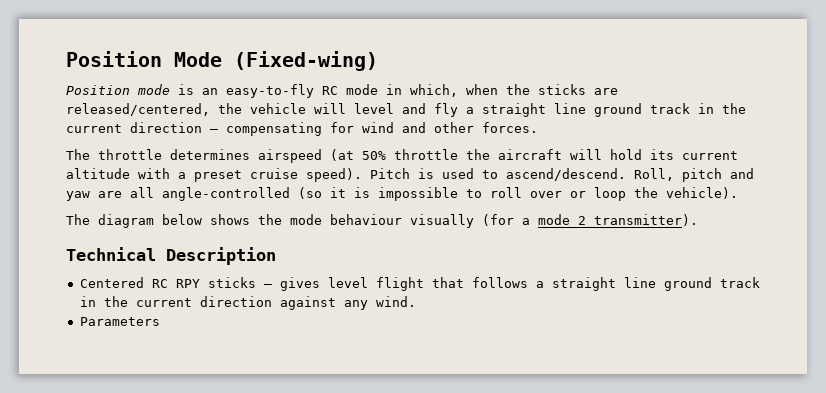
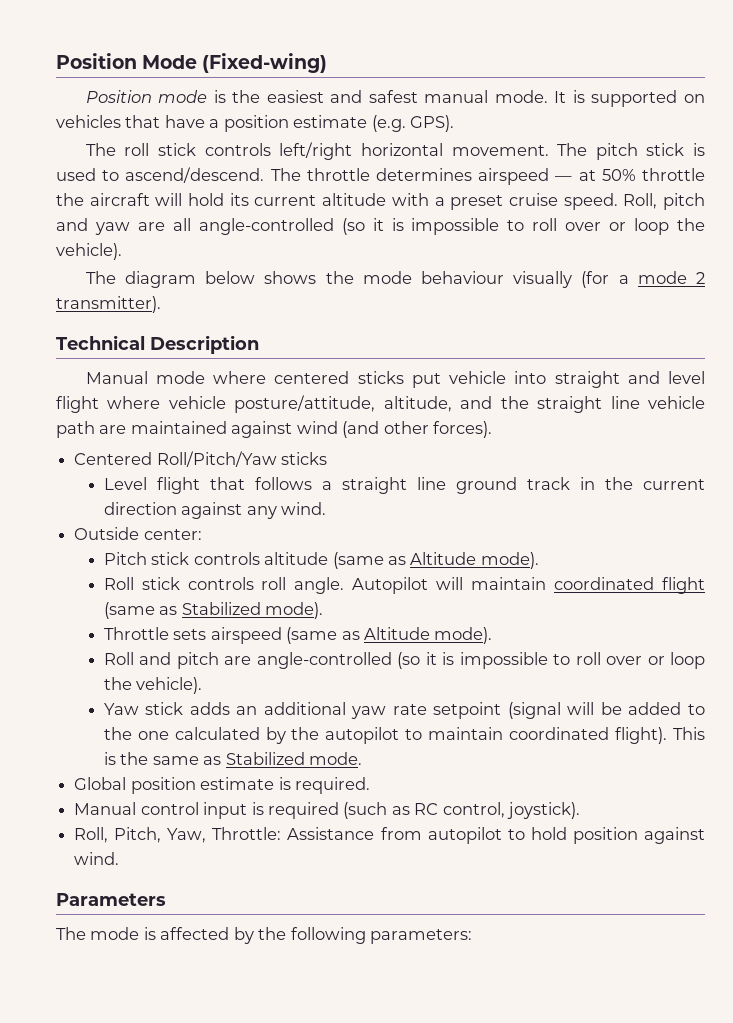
[202,84,618,98] [66,103,746,117] [66,122,538,136] an easy-to-fly RC mode in which, when the sticks are released/centered, the vehicle will level and fly a straight line ground track in the current direction — compensating for wind and other forces. // -> [232,90,705,107] [56,115,455,132] [85,142,705,160] [56,167,265,183] the easiest and safest manual mode. It is supported on vehicles that have a position estimate (e.g. GPS). // The roll stick controls left/right horizontal movement. The pitch stick is used to ascend/descend.
[330,149,354,161] (at -> [555,170,596,181] — at
[306,168,626,182] speed). Pitch is used to ascend/descend. -> [563,193,618,210] speed.
(276, 256) none -> [85,371,706,388] [56,395,705,413] [56,421,493,438] // Manual mode where centered sticks put vehicle into straight and level flight where vehicle posture/attitude, altitude, and the straight line vehicle path are maintained against wind (and other forces).
[151,277,368,291] RC RPY sticks – gives level -> [156,451,328,467] [103,477,147,490] Roll/Pitch/Yaw sticks // Level
[79,317,160,326] Parameters -> [74,527,202,540] [103,552,539,569] [103,577,705,594] [103,602,324,619] [103,627,493,644] [103,652,706,669] [103,677,203,694] [103,702,706,719] [103,727,705,744] [103,752,363,765] [74,777,370,794] [74,802,581,819] [74,827,705,844] [74,852,120,865] [56,893,166,906] [56,927,473,944] Outside center: // Pitch stick controls altitude (same as Altitude mode). // Roll stick controls roll angle. Autopilot will maintain coordinated flight (same as Stabilized mode). // Throttle sets airspeed (same as Altitude mode). // Roll and pitch are angle-controlled (so it is impossible to roll over or loop the vehicle). // Yaw stick adds an additional yaw rate setpoint (signal will be added to the one calculated by the autopilot to maintain coordinated flight). This is the same as Stabilized mode. // Global position estimate is required. // Manual control input is required (such as RC control, joystick). // Roll, Pitch, Yaw, Throttle: Assistance from autopilot to hold position against wind. // Parameters // The mode is affected by the following parameters:

